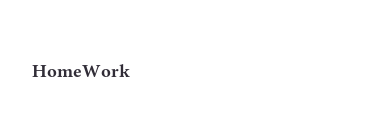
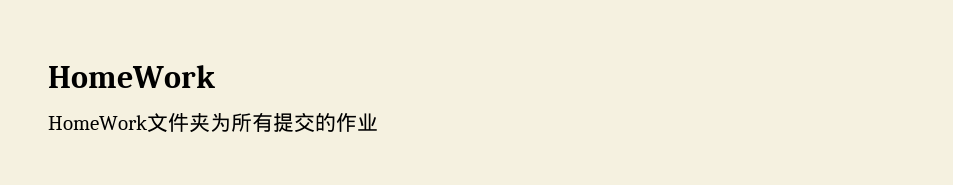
[32,64,130,77] HomeWork -> [48,65,216,88] [48,112,378,133] HomeWork // HomeWork文件夹为所有提交的作业

